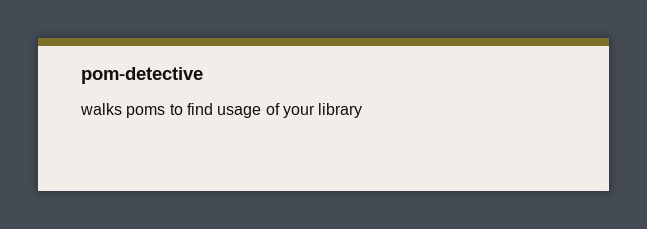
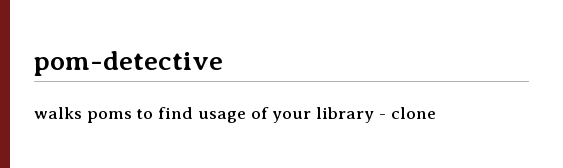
(363, 110) none -> [378,107,436,119] - clone

